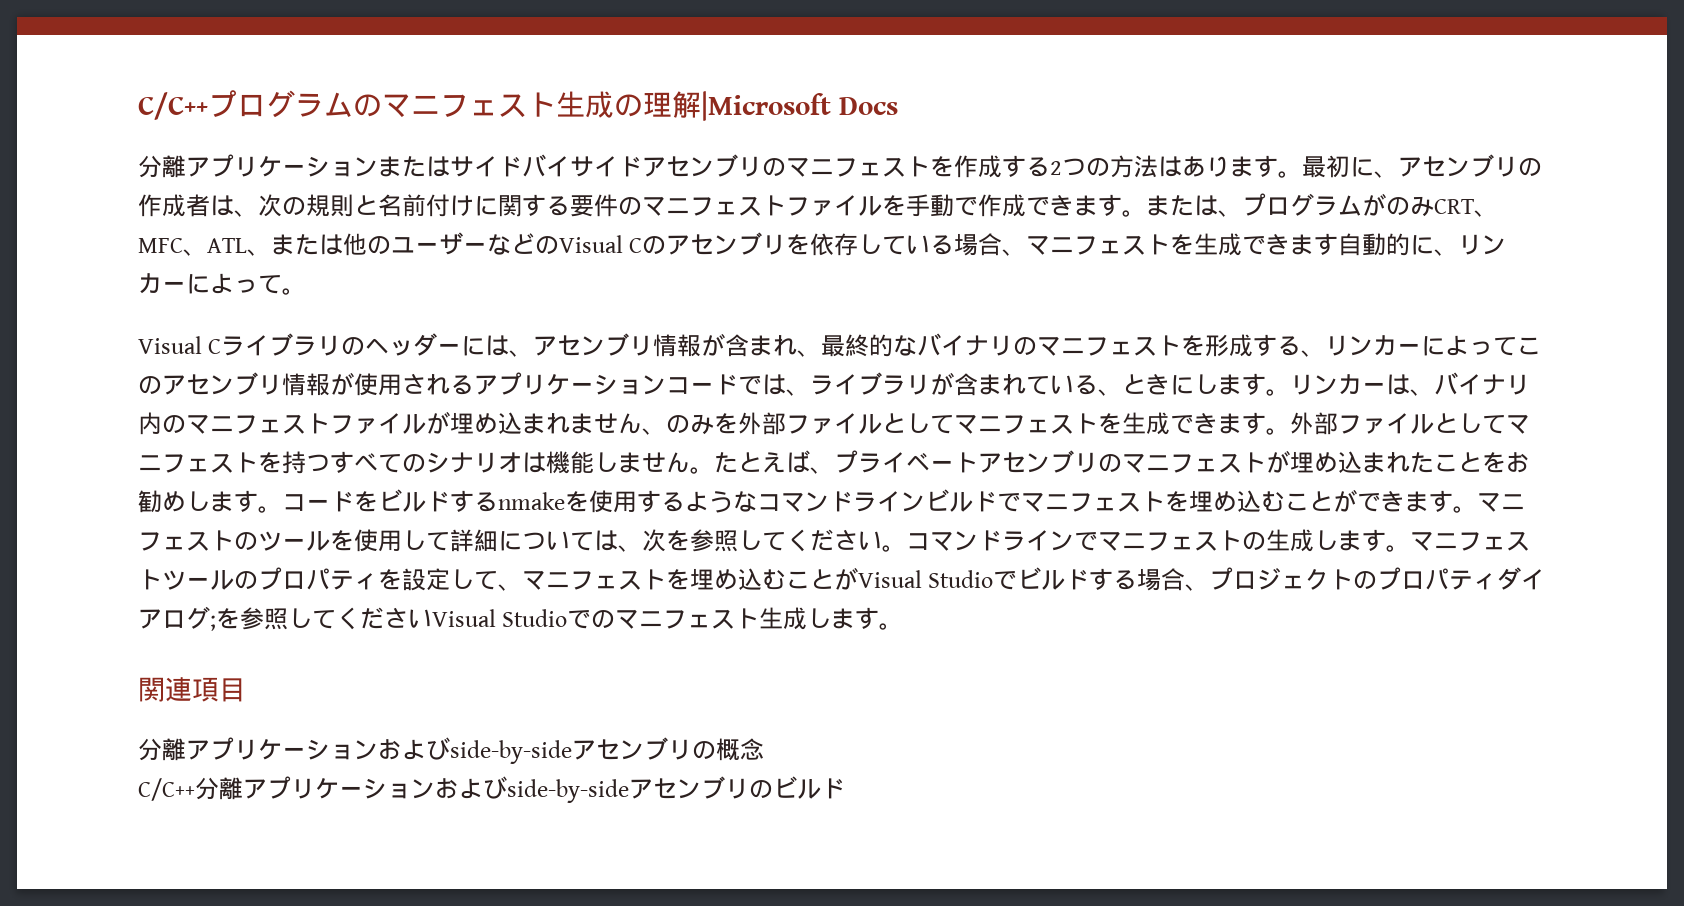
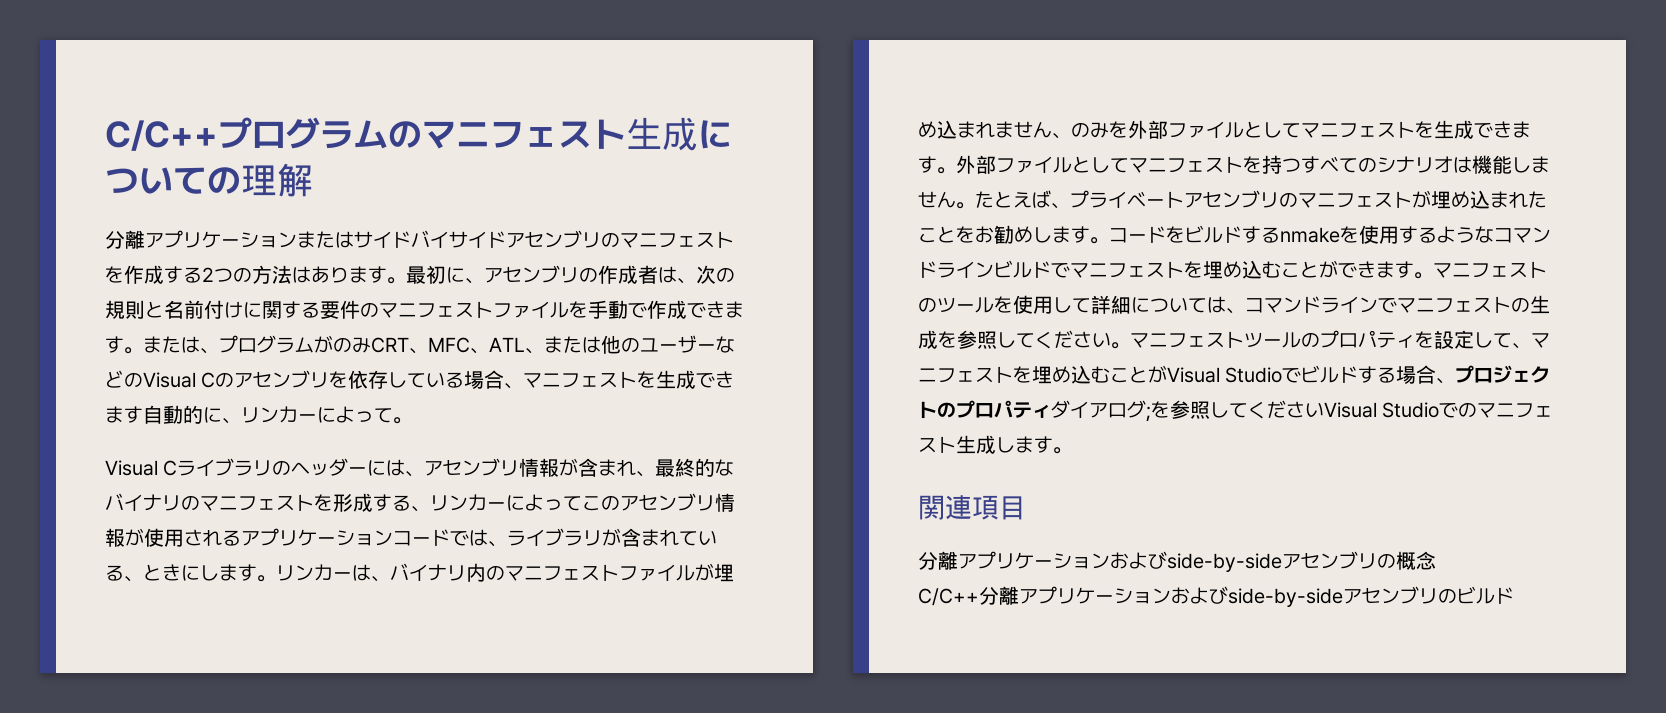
(614, 104) none -> [698,120,732,149] [105,167,207,194] について
[701,91,898,121] |Microsoft Docs -> (313, 180) none
[642,529,906,552] 次を参照してください。 -> (1245, 311) none
[1314,529,1386,551] します -> [938,330,1111,349] を参照してください

